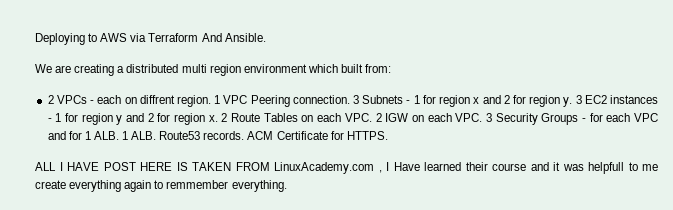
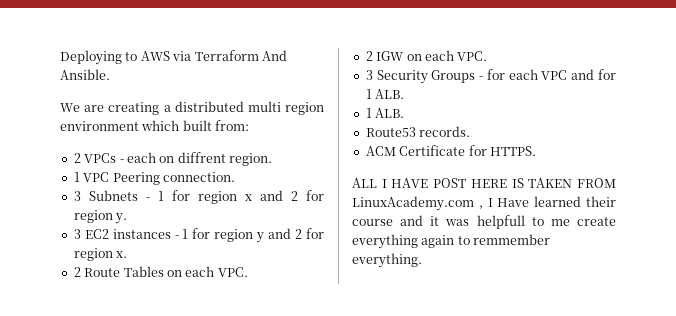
(211, 101) none -> (272, 159) //
(350, 99) none -> (235, 177) //
(573, 102) none -> (128, 218) //
(218, 118) none -> (128, 254) //
(372, 117) none -> (248, 272) //
(483, 117) none -> (488, 56) //
[122,131,157,140] 1 ALB. -> [365,108,405,118] // 1 ALB. //
(245, 135) none -> (471, 131) //

